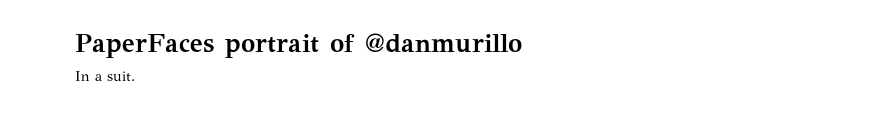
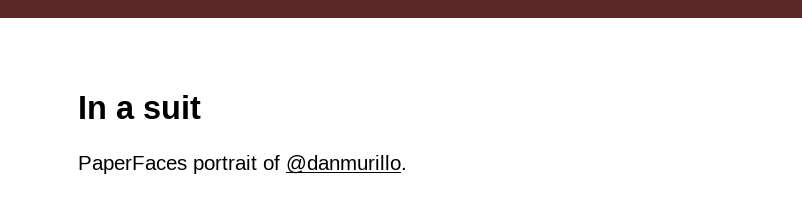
[75,33,522,58] [75,71,135,81] PaperFaces portrait of @danmurillo // In a suit. -> [78,95,201,119] [78,155,407,174] In a suit // PaperFaces portrait of @danmurillo.

